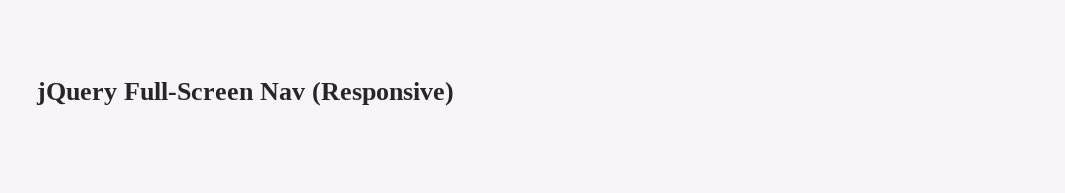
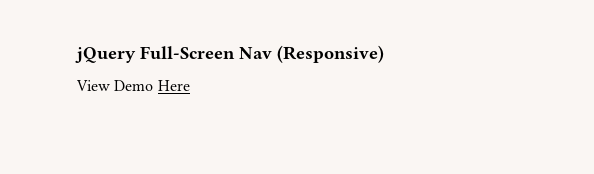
(455, 93) none -> [76,80,190,91] // View Demo Here

